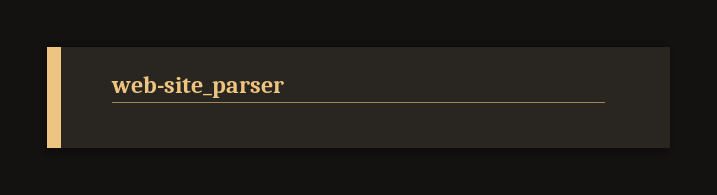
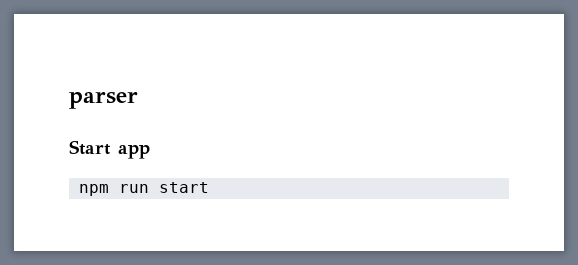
[111,76,284,98] web-site_parser -> [69,91,138,109] [69,140,150,159] [79,182,210,196] parser // Start app // npm run start

